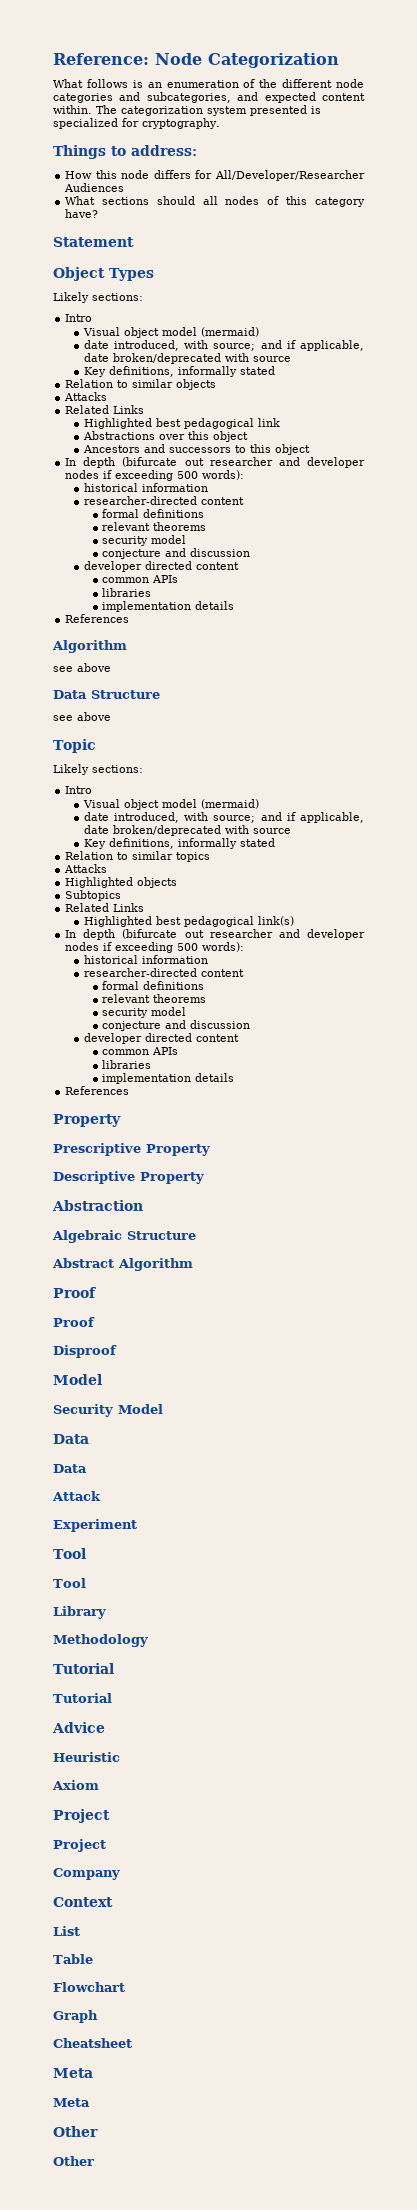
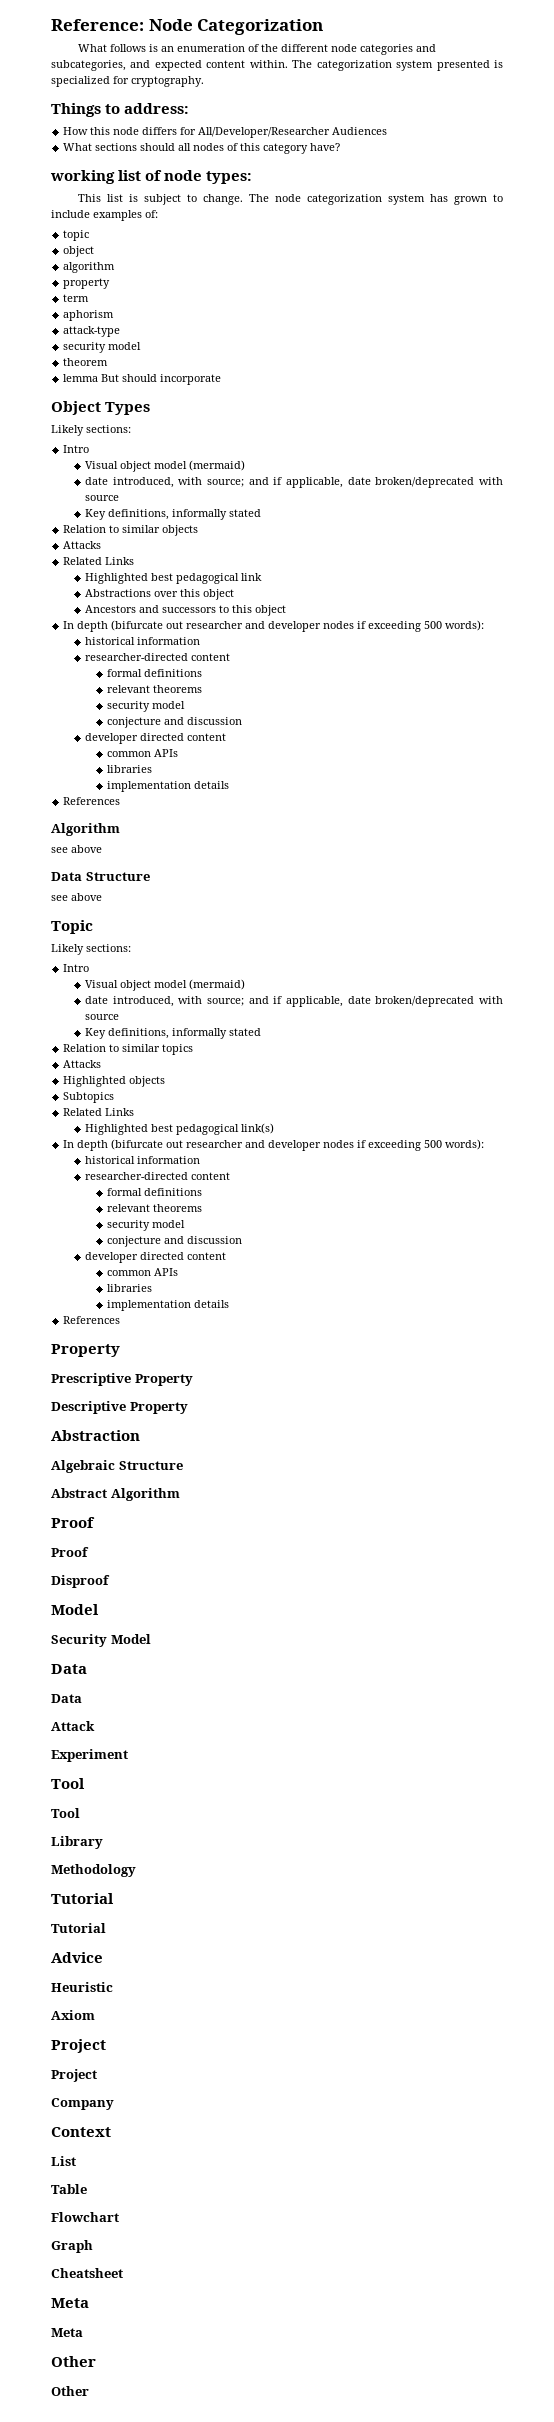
[53,237,134,247] Statement -> [50,170,253,184] [77,194,504,205] [51,210,158,221] [63,230,90,241] [63,246,95,257] [63,262,116,273] [63,278,111,289] [63,294,90,302] [63,310,115,321] [63,326,121,337] [63,342,142,353] [63,358,109,366] [63,374,222,385] working list of node types: // This list is subject to change. The node categorization system has grown to include examples of: // topic // object // algorithm // property // term // aphorism // attack-type // security model // theorem // lemma But should incorporate

